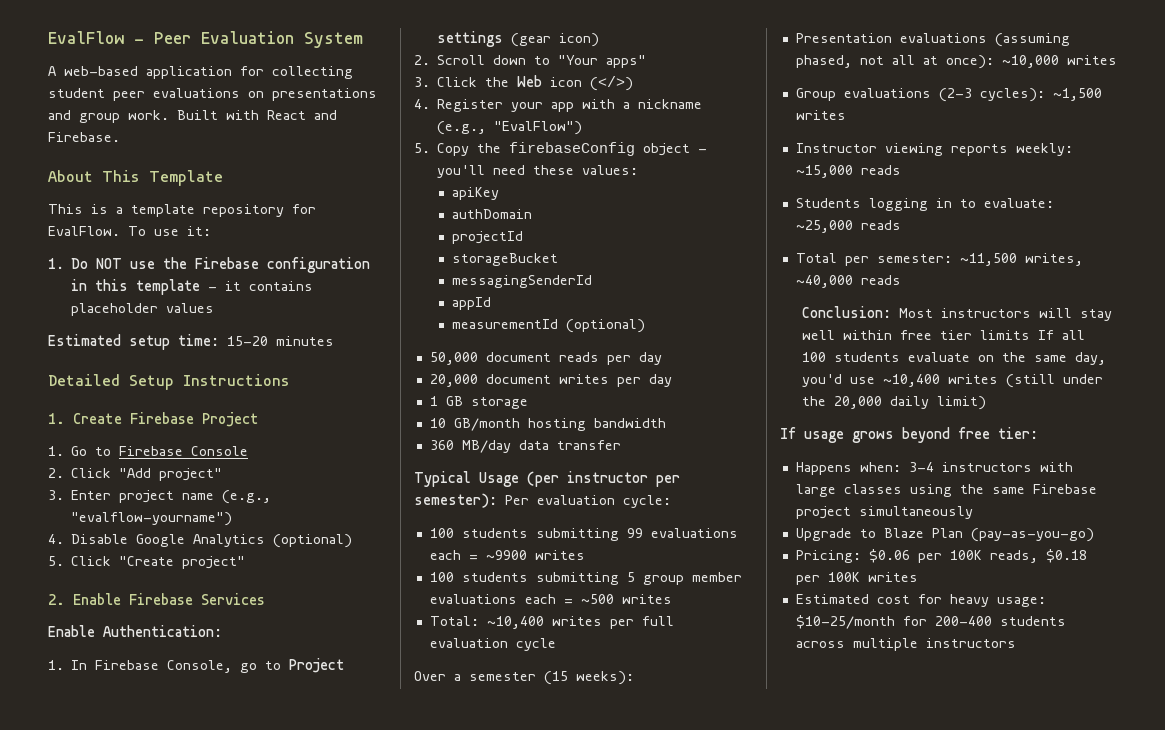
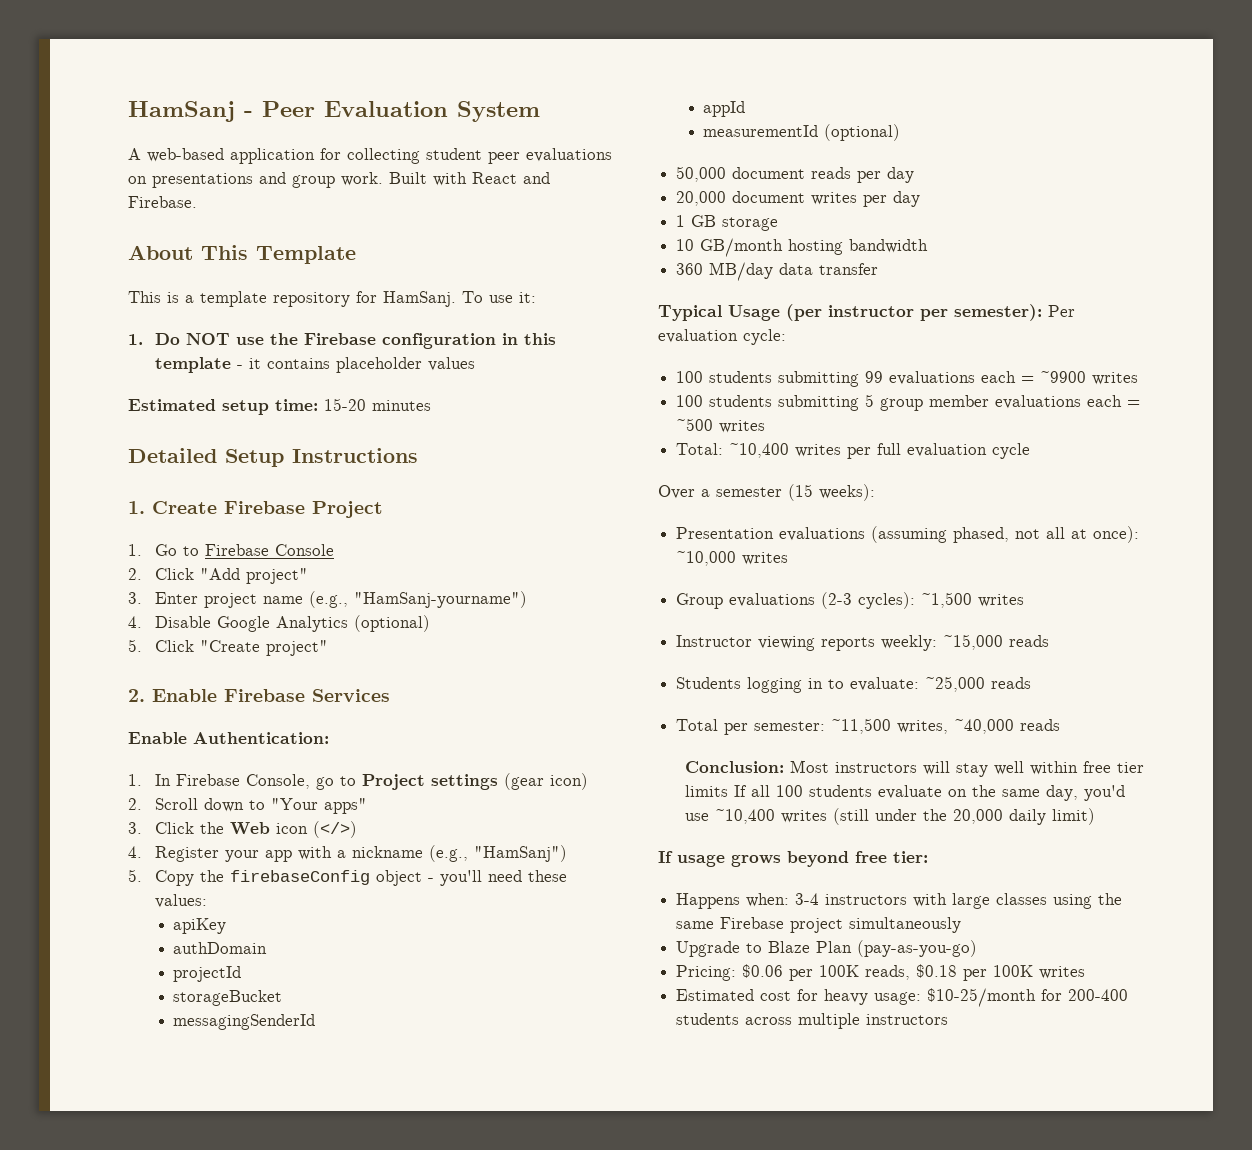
[48,31,124,44] EvalFlow -> [128,101,235,122] HamSanj
[48,226,120,236] EvalFlow. -> [383,291,456,307] HamSanj.
[71,512,233,526] "evalflow-yourname") -> [354,591,528,608] "HamSanj-yourname")
[494,121,583,135] "EvalFlow") -> [474,845,568,862] "HamSanj")

